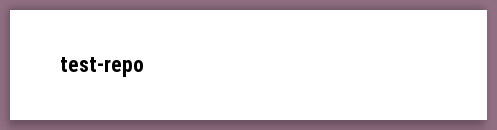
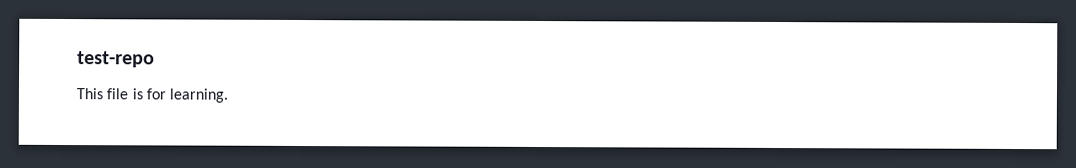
(144, 67) none -> [76,88,229,103] // This file is for learning.

